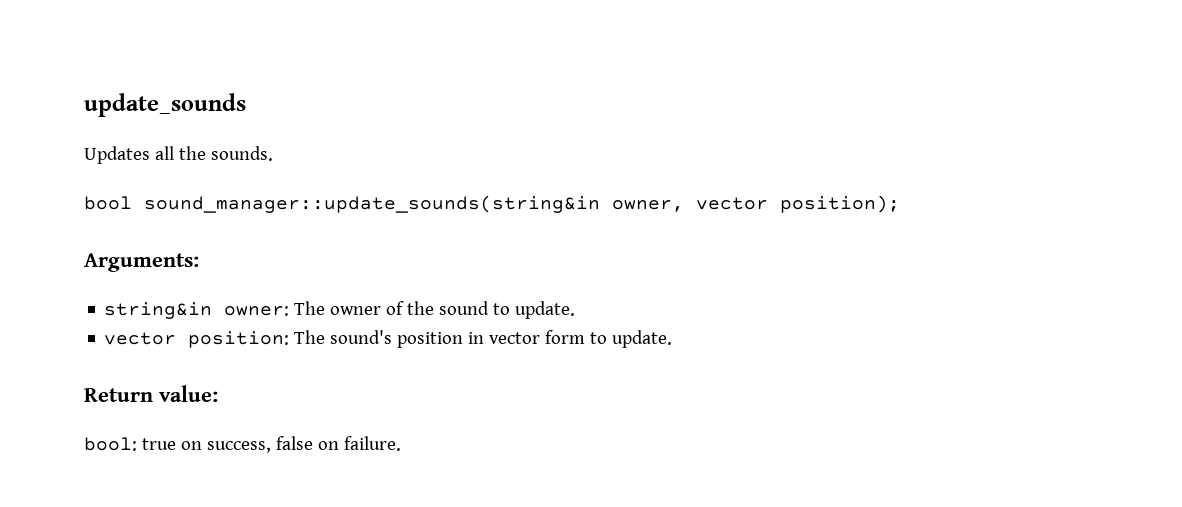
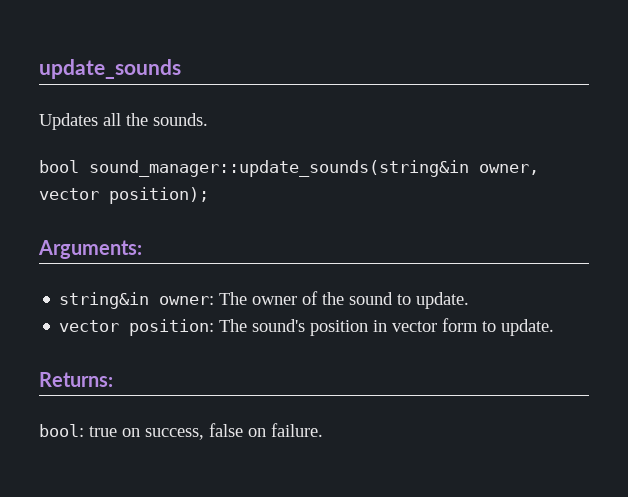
[84,385,218,402] Return value: -> [39,372,113,387] Returns:

